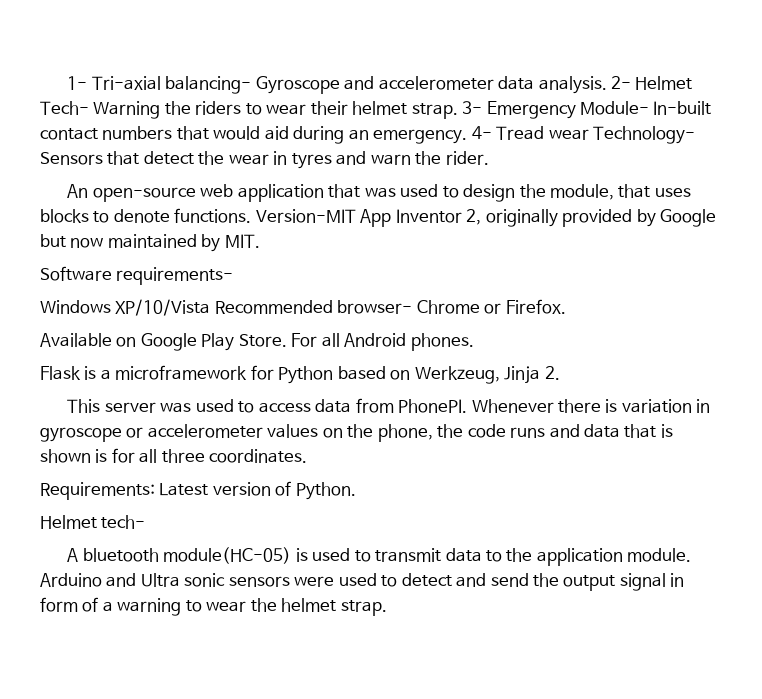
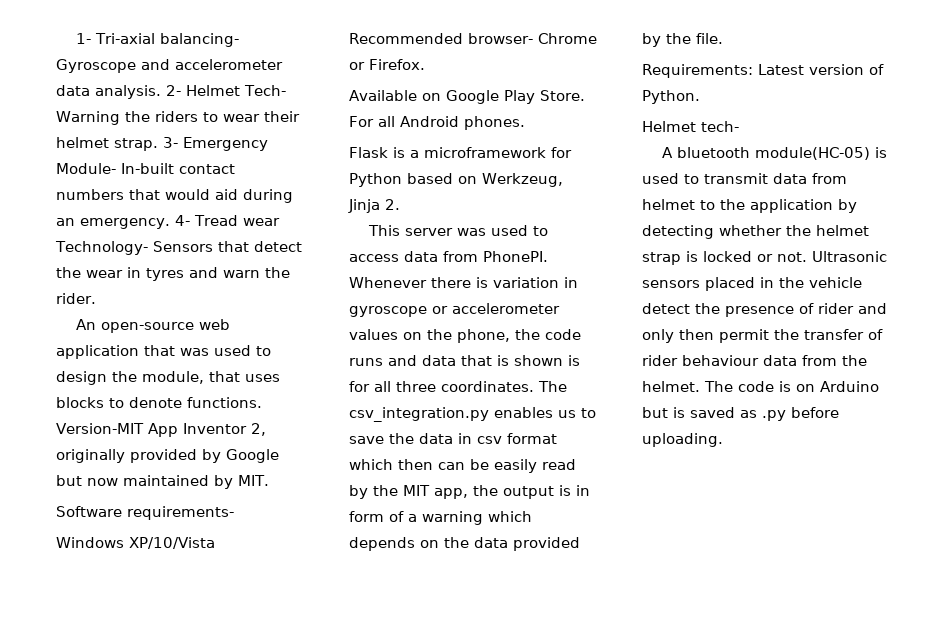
(308, 456) none -> [538,381,567,392] [349,407,596,422] [349,433,557,444] [349,459,576,473] [349,485,590,499] [349,511,532,525] [349,537,580,551] [642,33,723,47] The csv_integration.py enables us to save the data in csv format which then can be easily read by the MIT app, the output is in form of a warning which depends on the data provided by the file.
(482, 555) none -> [812,173,847,184] [642,199,695,210] from helmet
[627,548,692,562] [40,573,685,591] [40,597,387,616] module. Arduino and Ultra sonic sensors were used to detect and send the output signal in form of a warning to wear the helmet strap. -> [838,199,857,213] [642,225,869,239] [642,251,887,265] [642,277,862,291] [642,303,887,317] [642,329,883,343] [642,355,867,366] [642,381,879,392] [642,407,839,421] [642,433,723,447] by detecting whether the helmet strap is locked or not. Ultrasonic sensors placed in the vehicle detect the presence of rider and only then permit the transfer of rider behaviour data from the helmet. The code is on Arduino but is saved as .py before uploading.

